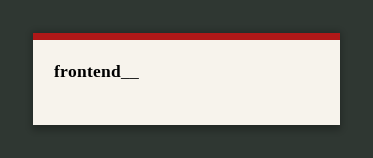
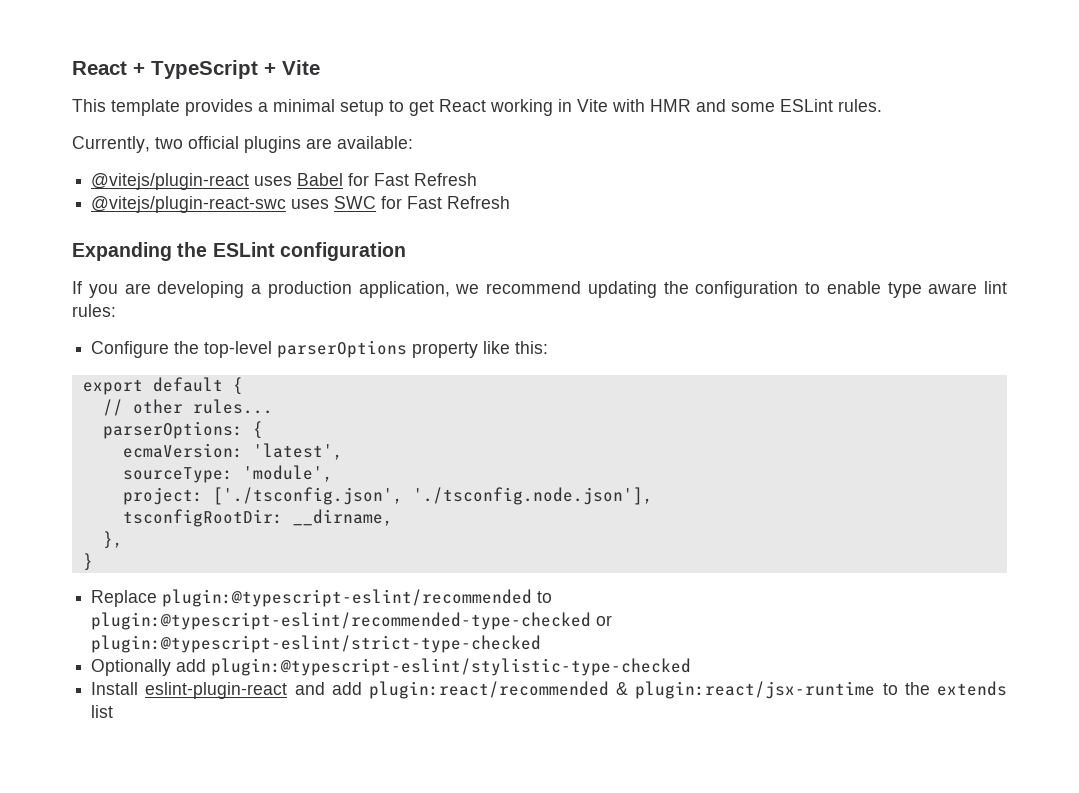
[54,65,139,79] frontend__ -> [72,60,320,79] [72,99,882,116] [72,136,413,153] [91,173,478,190] [91,196,511,213] [72,242,406,261] [72,281,1007,298] [72,304,116,317] [91,340,549,358] [82,377,243,395] [102,399,273,416] [102,421,263,439] [122,443,343,460] [122,465,333,483] [122,487,653,505] [122,509,393,527] [102,531,123,549] [82,553,93,571] [91,589,553,607] [91,612,613,630] [91,635,542,653] [91,658,692,676] [91,681,1008,699] [91,705,114,718] React + TypeScript + Vite // This template provides a minimal setup to get React working in Vite with HMR and some ESLint rules. // Currently, two official plugins are available: // @vitejs/plugin-react uses Babel for Fast Refresh // @vitejs/plugin-react-swc uses SWC for Fast Refresh // Expanding the ESLint configuration // If you are developing a production application, we recommend updating the configuration to enable type aware lint rules: // Configure the top-level parserOptions property like this: // export default { // // other rules... // parserOptions: { // ecmaVersion: 'latest', // sourceType: 'module', // project: ['./tsconfig.json', './tsconfig.node.json'], // tsconfigRootDir: __dirname, // }, // } // Replace plugin:@typescript-eslint/recommended to plugin:@typescript-eslint/recommended-type-checked or plugin:@typescript-eslint/strict-type-checked // Optionally add plugin:@typescript-eslint/stylistic-type-checked // Install eslint-plugin-react and add plugin:react/recommended & plugin:react/jsx-runtime to the extends list

